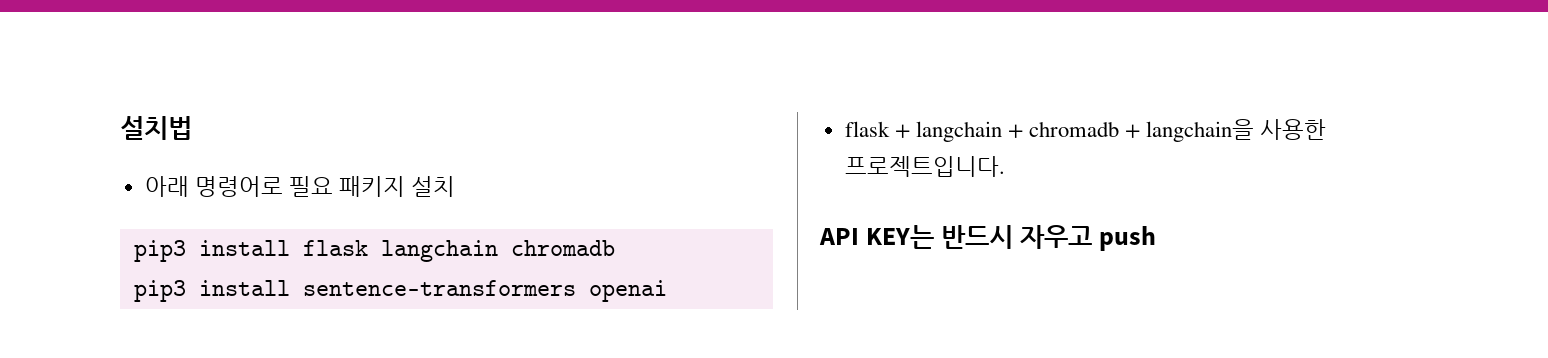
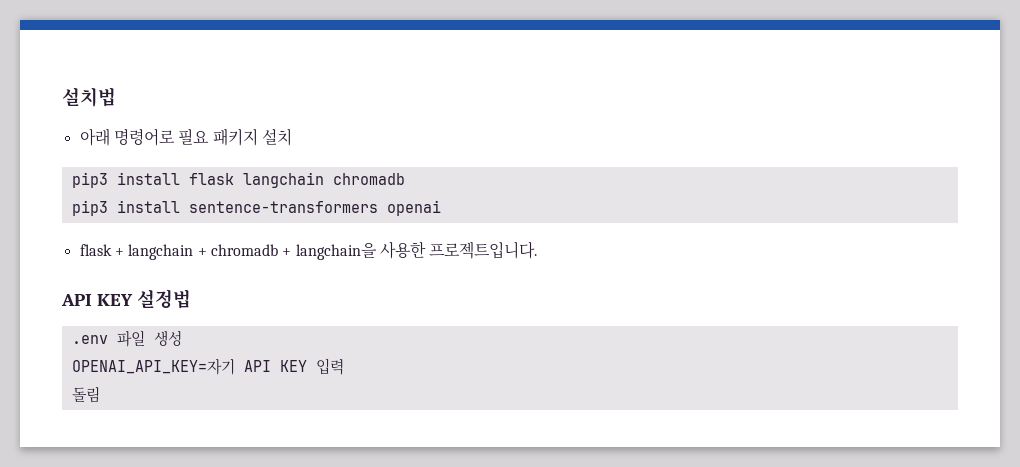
[866,225,1157,251] KEY는 반드시 자우고 push -> [96,289,191,309] [71,330,182,347] [71,358,344,375] [71,386,100,403] KEY 설정법 // .env 파일 생성 // OPENAI_API_KEY=자기 API KEY 입력 // 돌림

